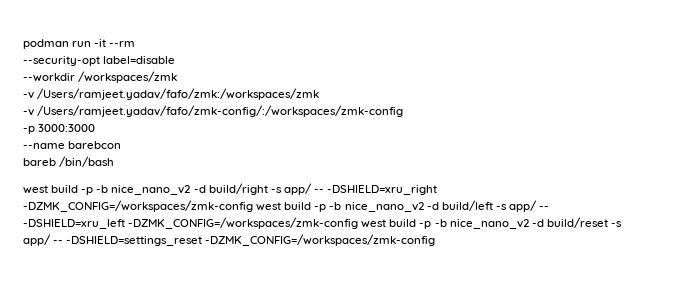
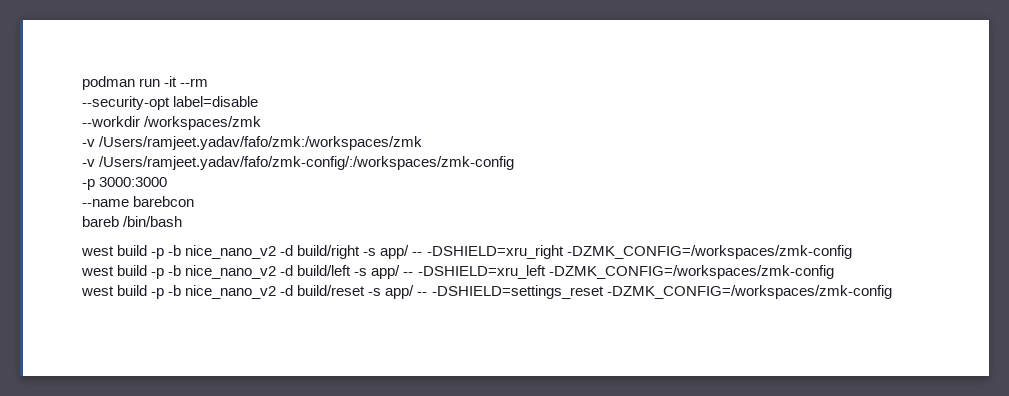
(253, 206) none -> (852, 252) //
(359, 223) none -> (834, 272) //

